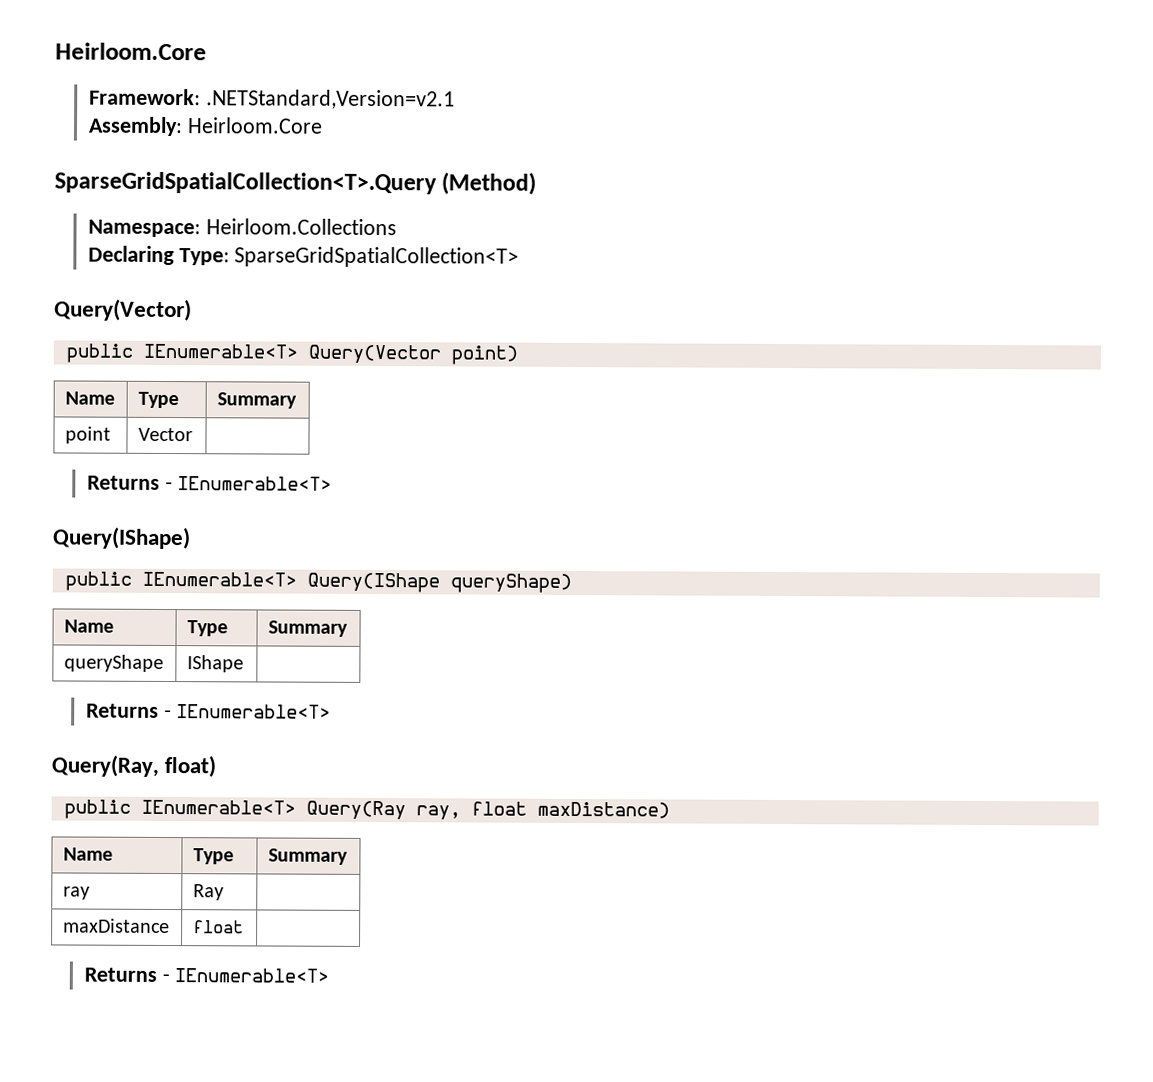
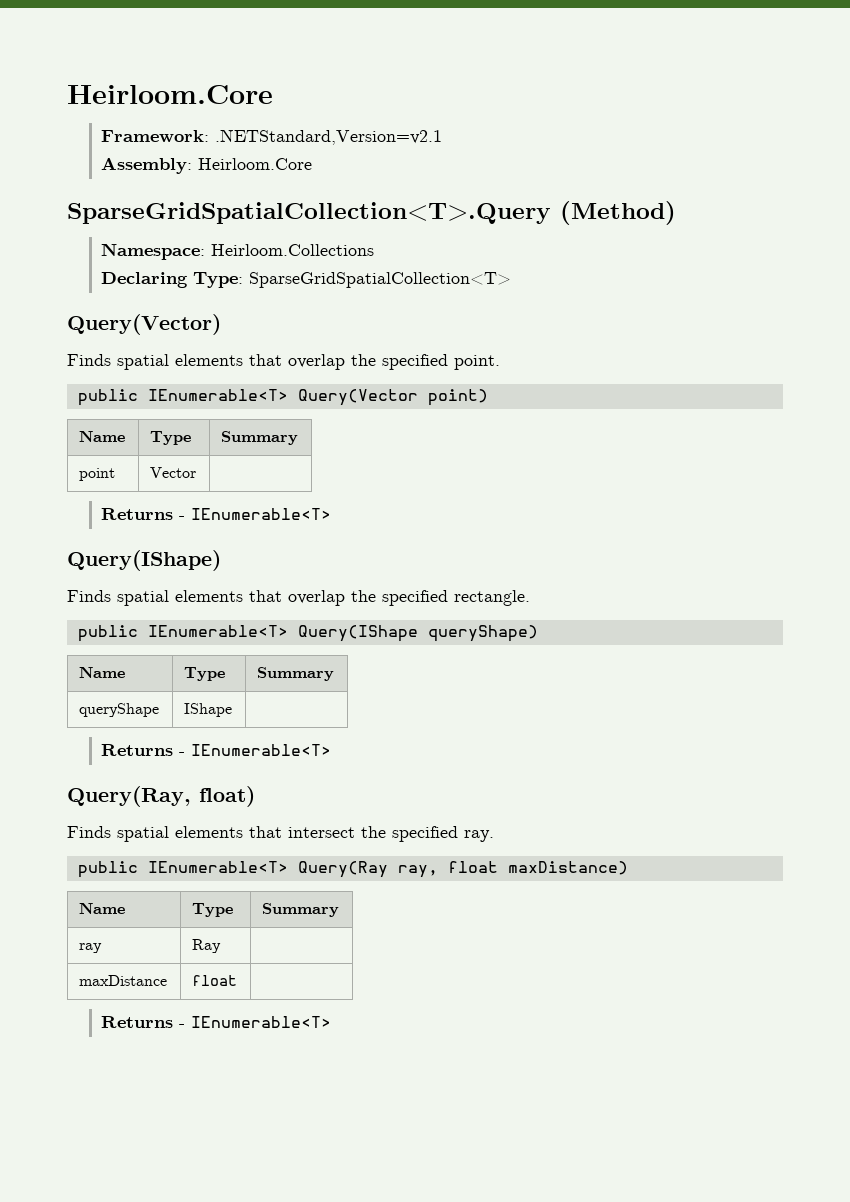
(192, 310) none -> [67,354,500,370] // Finds spatial elements that overlap the specified point.
(191, 538) none -> [67,590,530,606] // Finds spatial elements that overlap the specified rectangle.
(217, 766) none -> [67,826,494,842] // Finds spatial elements that intersect the specified ray.

